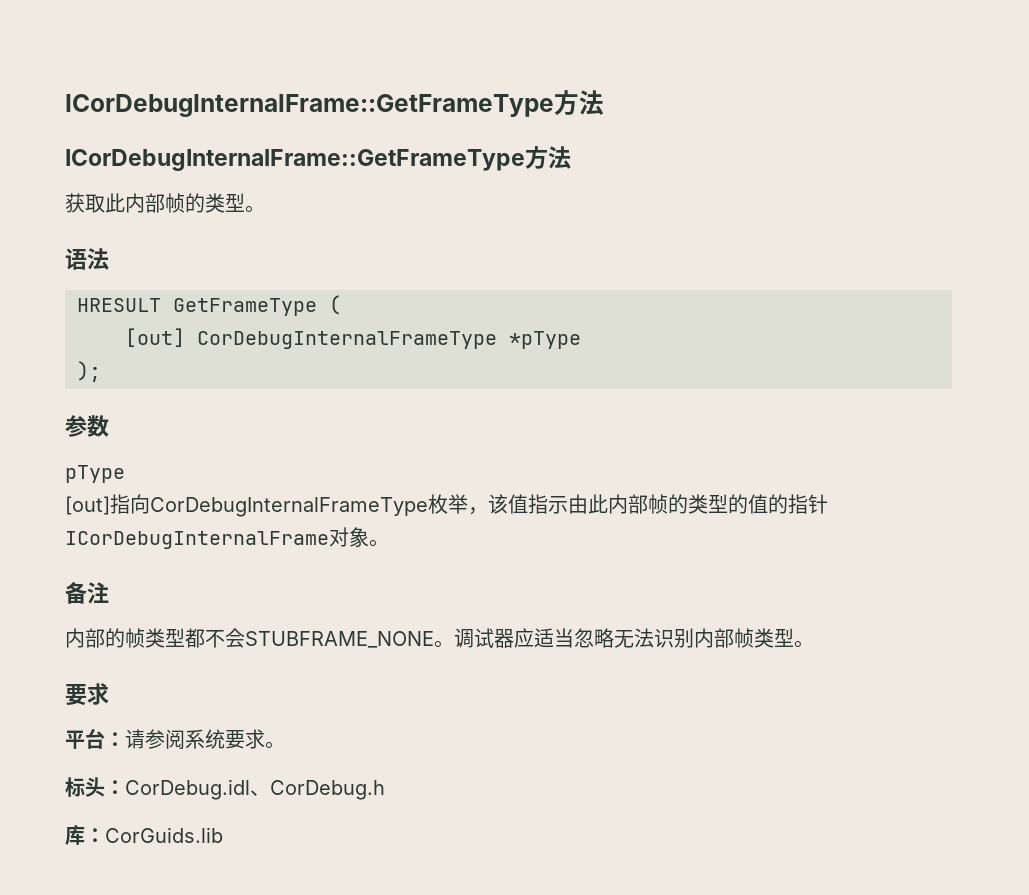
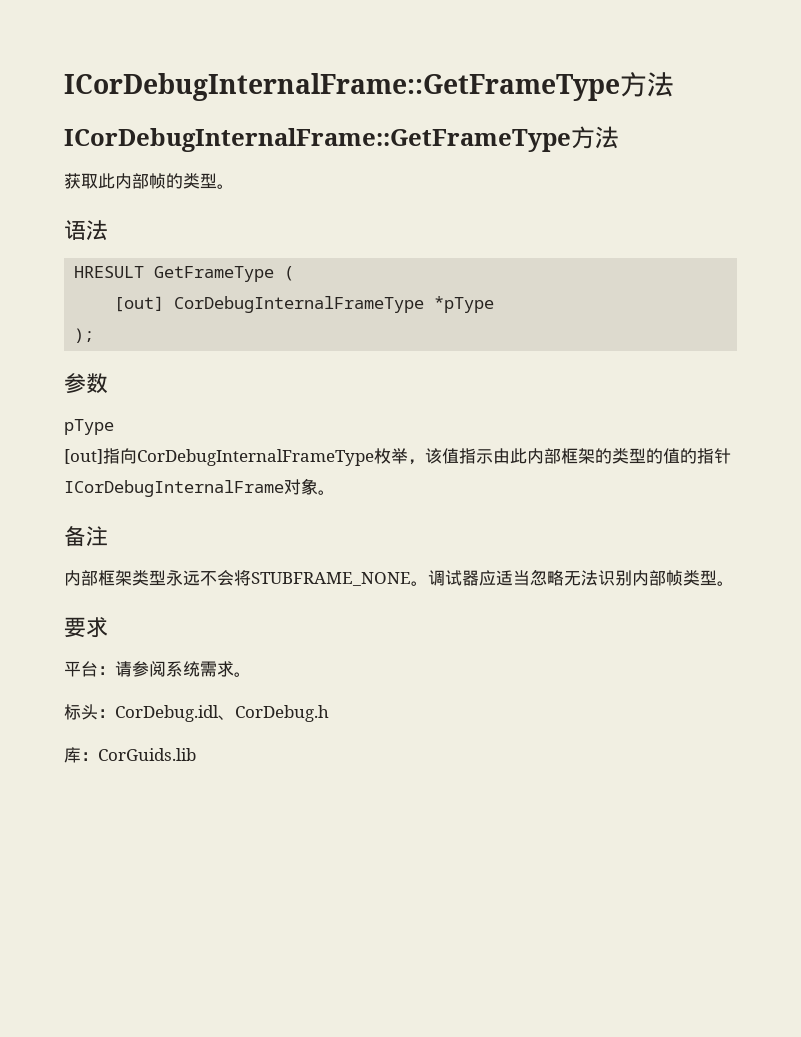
[648,494,668,514] 帧 -> [561,448,595,464] 框架
[105,628,245,648] 的帧类型都不会 -> [98,570,251,586] 框架类型永远不会将
[225,730,245,749] 要 -> [200,661,217,677] 需

